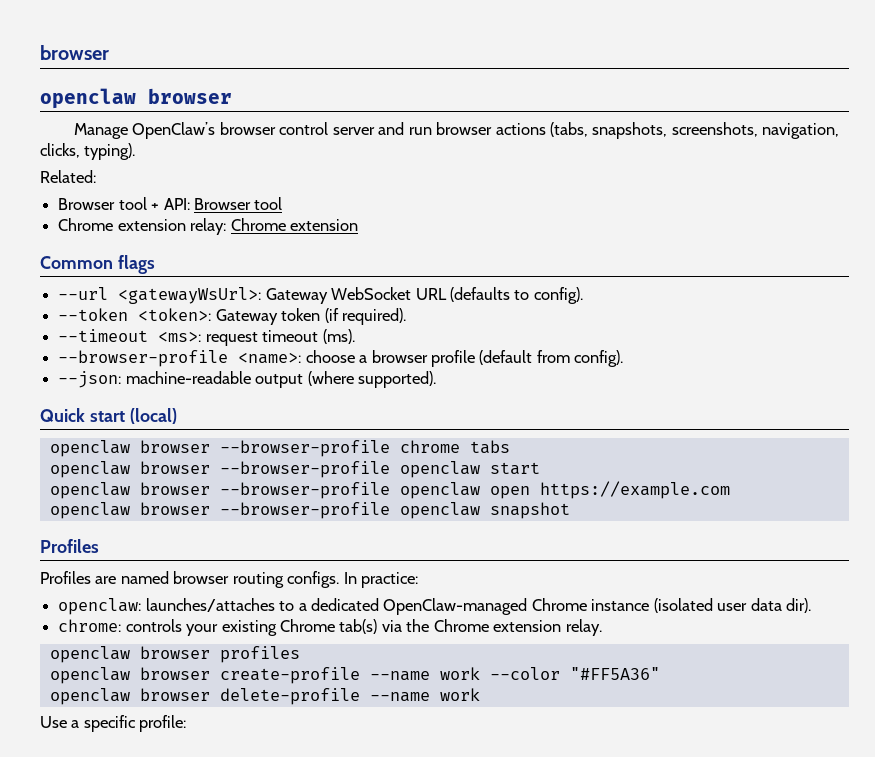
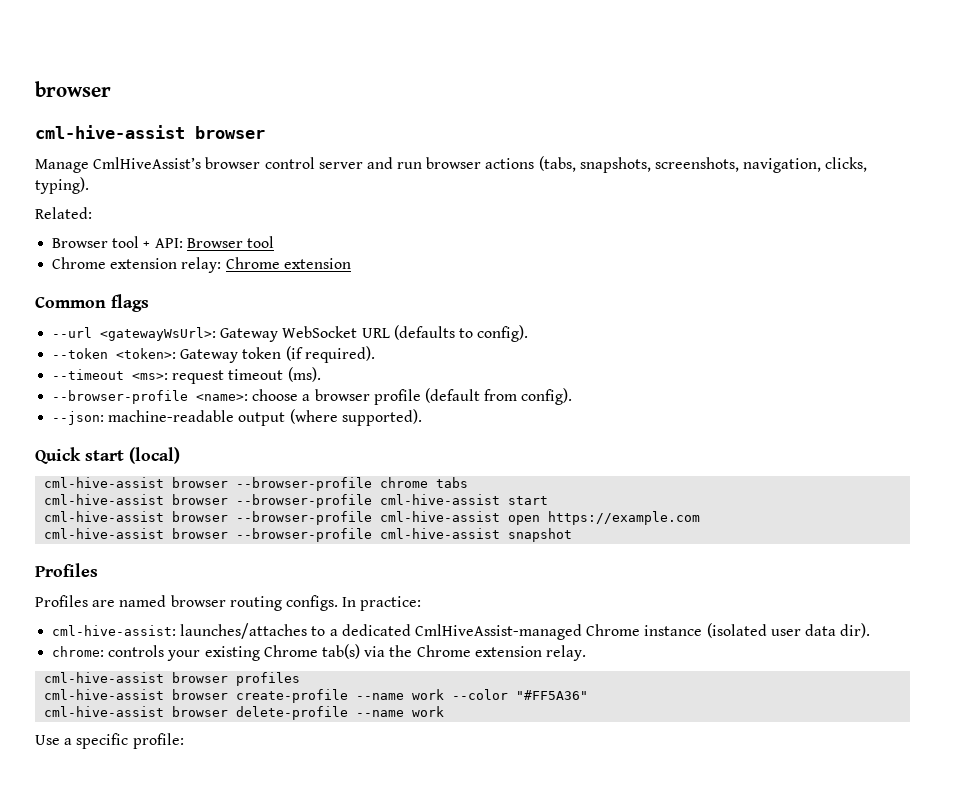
[40,45,109,60] [40,88,136,109] browser // openclaw -> [35,81,111,97] [35,125,185,139] browser // cml-hive-assist
[132,122,216,139] OpenClaw’s -> [93,157,202,169] CmlHiveAssist’s
[49,440,130,457] openclaw -> [44,477,165,488] cml-hive-assist
[49,461,480,478] openclaw browser --browser-profile openclaw -> [44,494,501,508] cml-hive-assist browser --browser-profile cml-hive-assist
[49,482,480,499] openclaw browser --browser-profile openclaw -> [44,511,501,525] cml-hive-assist browser --browser-profile cml-hive-assist
[49,502,480,519] openclaw browser --browser-profile openclaw -> [44,528,501,542] cml-hive-assist browser --browser-profile cml-hive-assist
[58,598,142,615] openclaw: -> [52,625,177,636] cml-hive-assist:
[383,598,528,615] OpenClaw-managed -> [414,624,582,640] CmlHiveAssist-managed
[49,646,130,663] openclaw -> [44,672,165,683] cml-hive-assist
[49,667,130,684] openclaw -> [44,689,165,700] cml-hive-assist
[49,688,130,705] openclaw -> [44,706,165,717] cml-hive-assist

